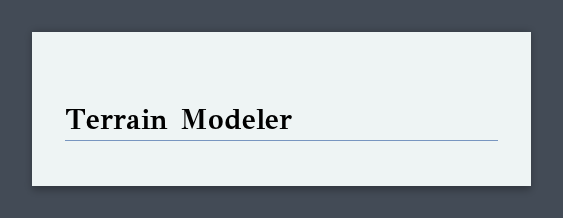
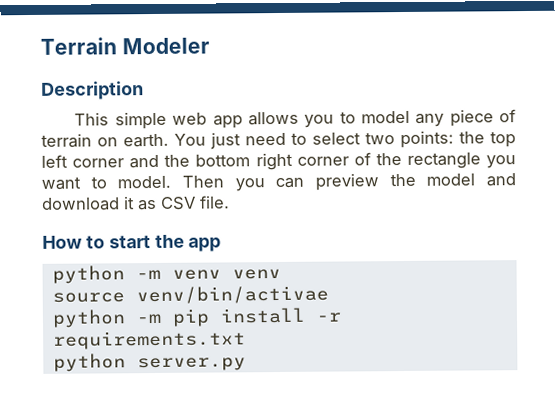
(292, 119) none -> [41,81,144,100] [74,109,517,130] [41,130,516,150] [41,152,516,171] [41,173,516,192] [41,195,230,211] [42,234,222,252] [51,265,281,284] [51,285,329,305] [51,307,341,328] [52,330,246,350] [52,353,246,372] // Description // This simple web app allows you to model any piece of terrain on earth. You just need to select two points: the top left corner and the bottom right corner of the rectangle you want to model. Then you can preview the model and download it as CSV file. // How to start the app // python -m venv venv // source venv/bin/activae // python -m pip install -r requirements.txt // python server.py

